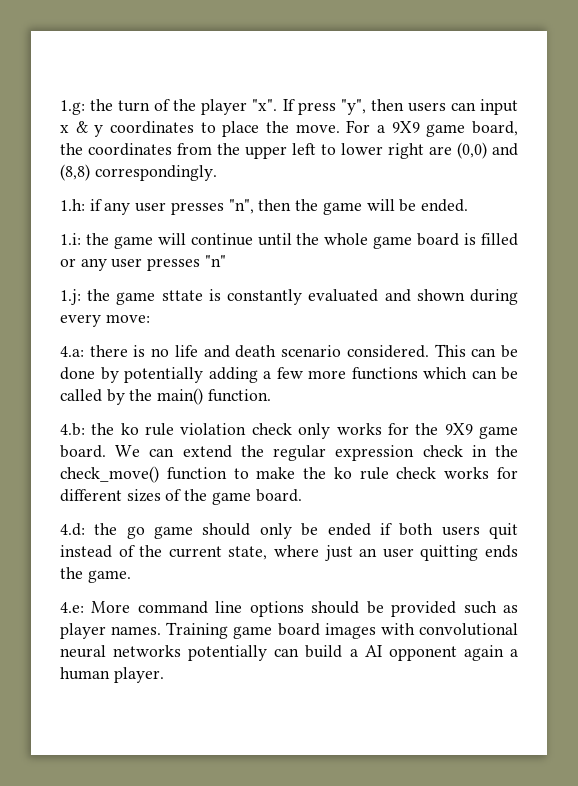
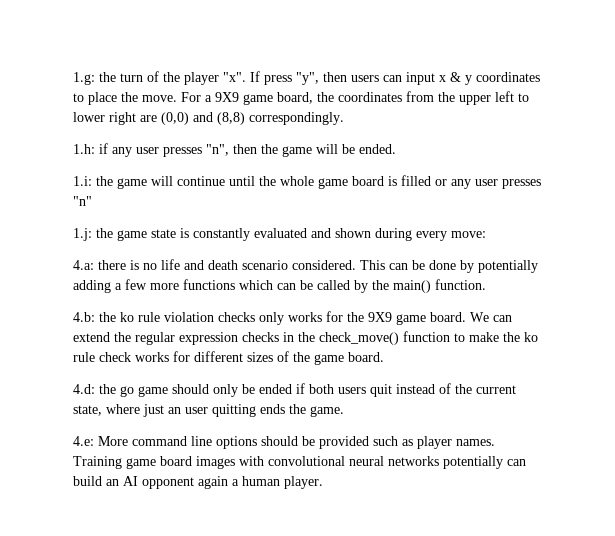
[161,290,203,301] sttate -> [151,229,176,238] state
[251,423,292,435] check -> [218,312,255,322] checks
[422,445,463,457] check -> [242,332,279,342] checks
[349,649,358,657] a -> [106,479,119,486] an

